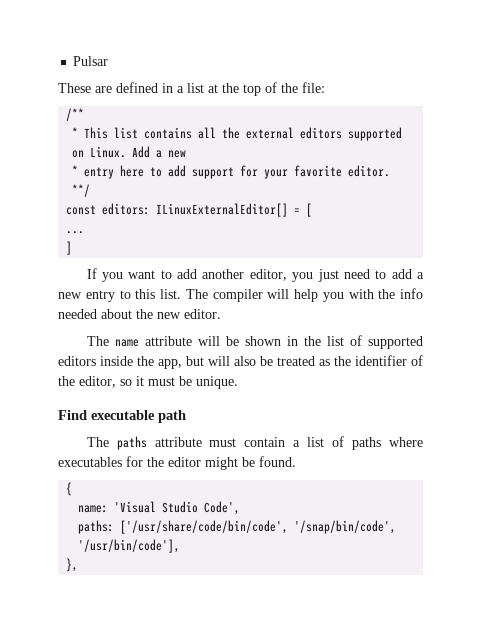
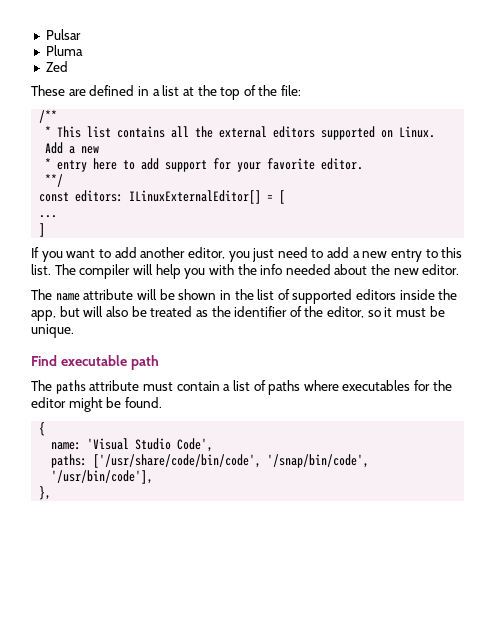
(109, 61) none -> [45,45,83,56] [45,61,68,72] // Pluma // Zed

